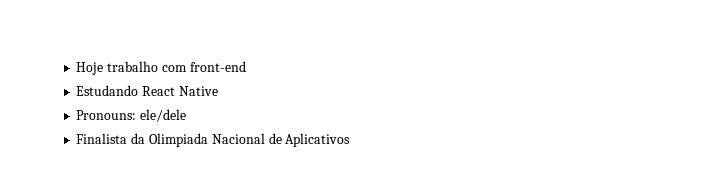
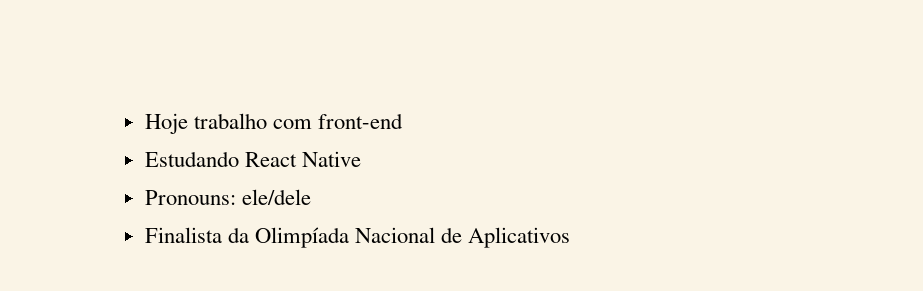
[148,133,208,147] Olimpiada -> [254,227,349,248] Olimpíada

